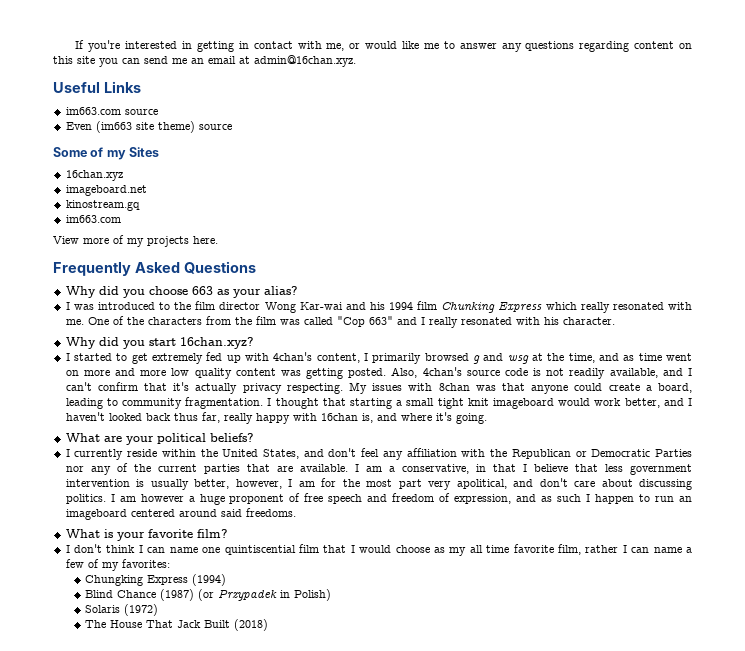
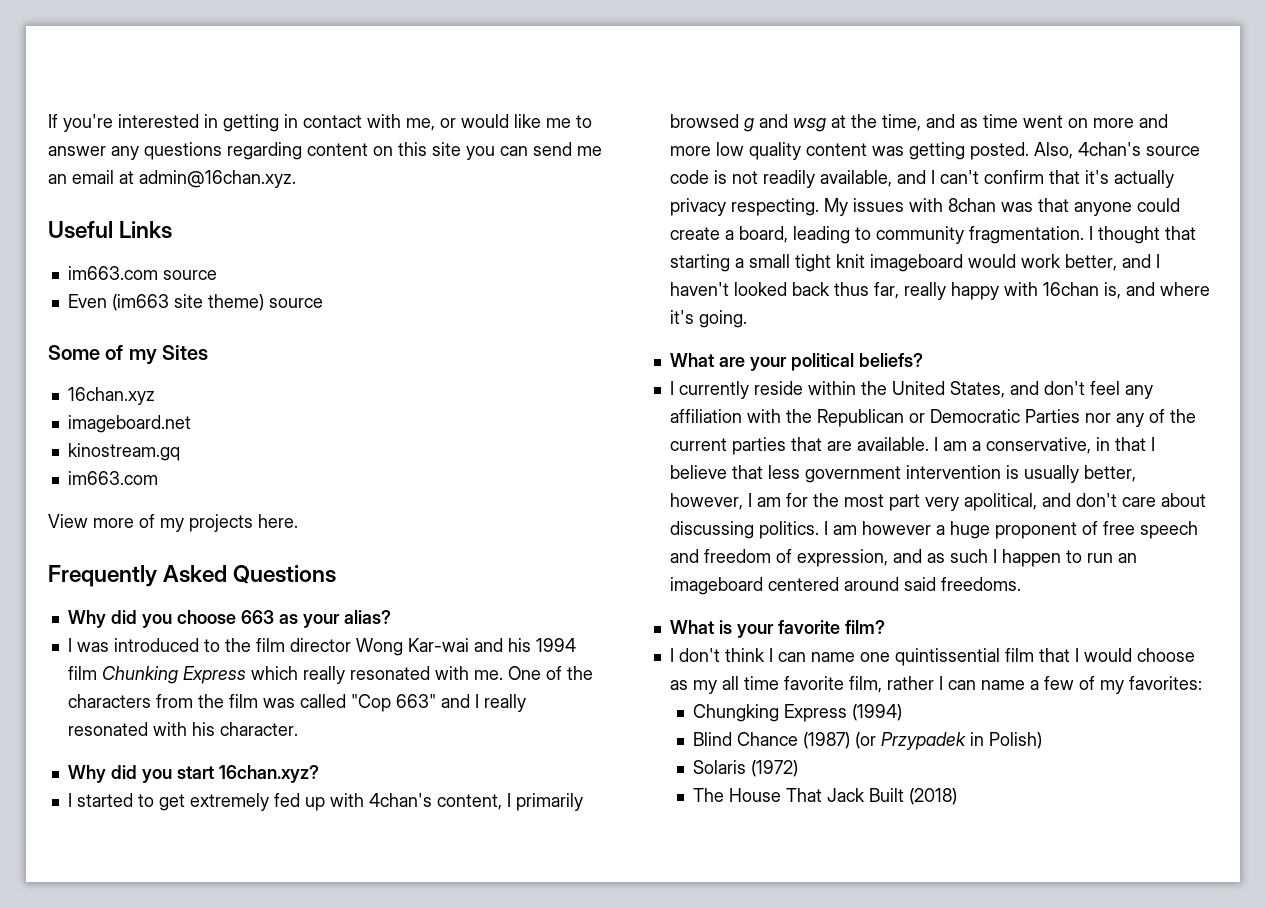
[224,545,296,555] quintiscential -> [894,648,1000,666] quintissential

